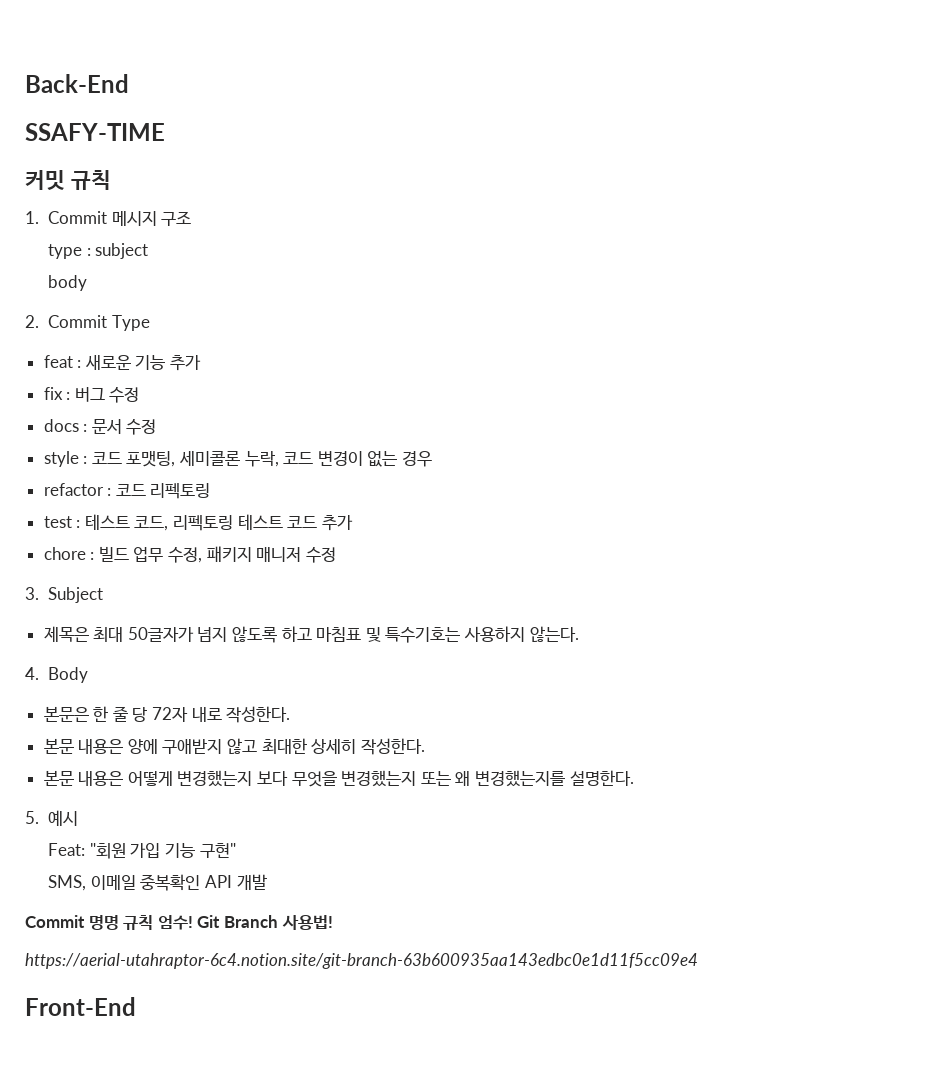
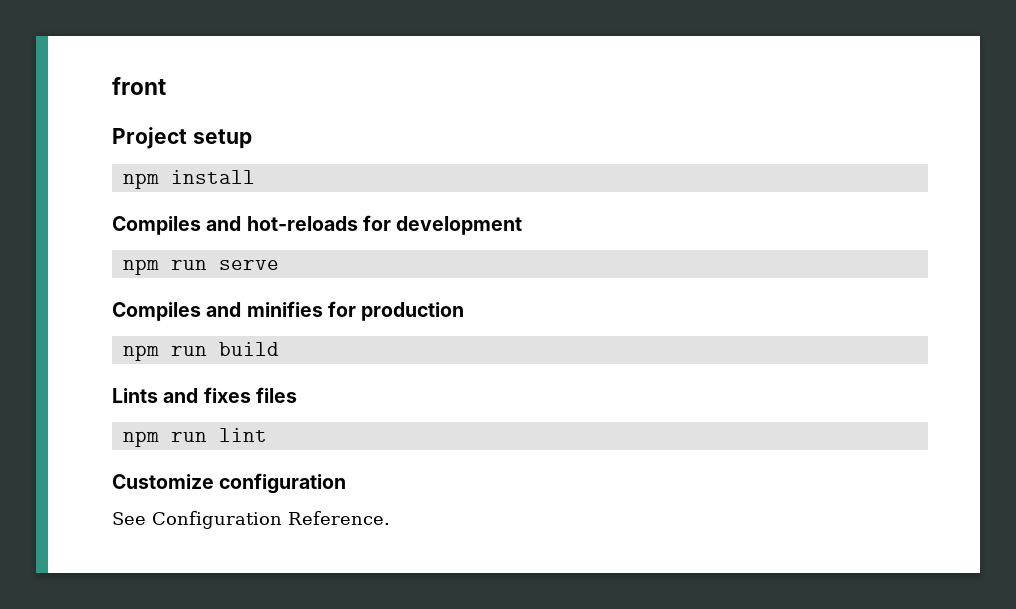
[25,74,129,93] [25,123,165,141] [25,170,111,190] [25,211,192,226] [48,243,149,259] [48,275,88,291] [25,315,150,331] [43,355,202,371] [43,387,140,403] [43,419,157,435] [43,451,433,467] [43,483,211,499] [43,514,353,531] [43,546,336,563] [25,587,104,603] [43,626,579,643] [25,667,89,683] [43,706,291,723] [43,738,425,755] [43,770,634,787] [25,810,79,826] [48,843,236,859] [48,874,267,891] [25,915,333,930] [25,953,698,969] [25,997,136,1016] Back-End // SSAFY-TIME // 커밋 규칙 // 1. Commit 메시지 구조 // type : subject // body // 2. Commit Type // feat : 새로운 기능 추가 // fix : 버그 수정 // docs : 문서 수정 // style : 코드 포맷팅, 세미콜론 누락, 코드 변경이 없는 경우 // refactor : 코드 리펙토링 // test : 테스트 코드, 리펙토링 테스트 코드 추가 // chore : 빌드 업무 수정, 패키지 매니저 수정 // 3. Subject // 제목은 최대 50글자가 넘지 않도록 하고 마침표 및 특수기호는 사용하지 않는다. // 4. Body // 본문은 한 줄 당 72자 내로 작성한다. // 본문 내용은 양에 구애받지 않고 최대한 상세히 작성한다. // 본문 내용은 어떻게 변경했는지 보다 무엇을 변경했는지 또는 왜 변경했는지를 설명한다. // 5. 예시 // Feat: "회원 가입 기능 구현" // SMS, 이메일 중복확인 API 개발 // Commit 명명 규칙 엄수! Git Branch 사용법! // https://aerial-utahraptor-6c4.notion.site/git-branch-63b600935aa143edbc0e1d11f5cc09e4 // Front-End -> [112,77,166,95] [112,127,252,149] [122,170,255,189] [112,215,523,235] [122,259,279,275] [112,301,465,321] [122,342,279,361] [112,387,297,403] [122,428,267,447] [112,473,347,494] [112,511,390,529] front // Project setup // npm install // Compiles and hot-reloads for development // npm run serve // Compiles and minifies for production // npm run build // Lints and fixes files // npm run lint // Customize configuration // See Configuration Reference.

